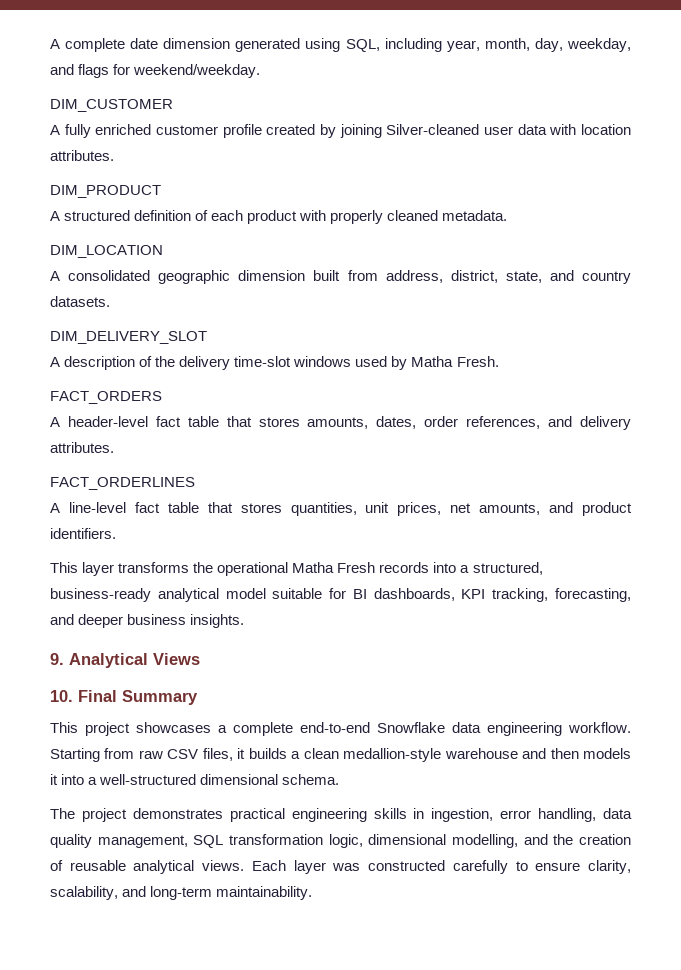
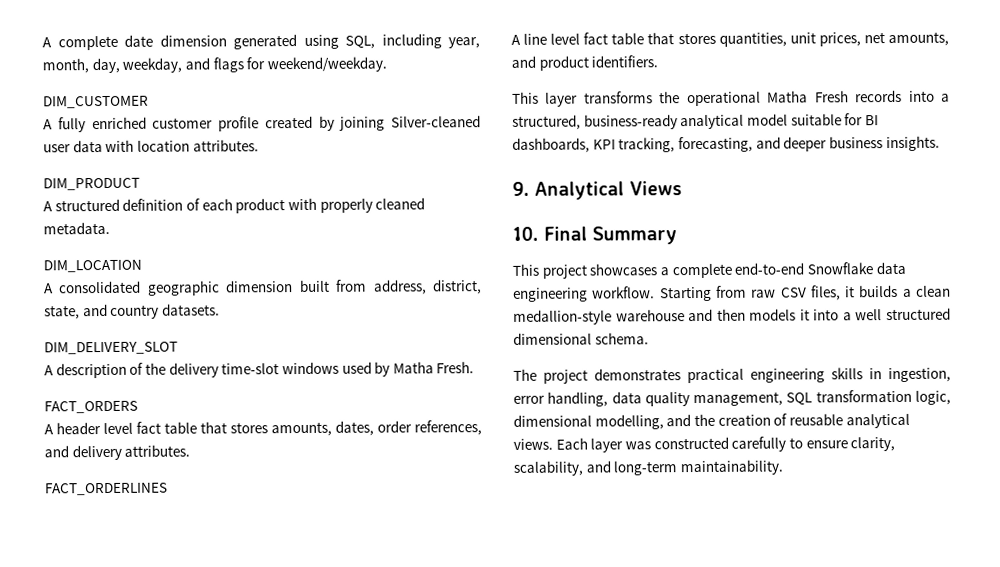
[67,416,148,427] header‑level -> [56,422,133,435] header level
[68,502,126,513] line‑level -> [523,33,581,45] line level
[99,774,197,785] well‑structured -> [855,307,951,321] well structured

